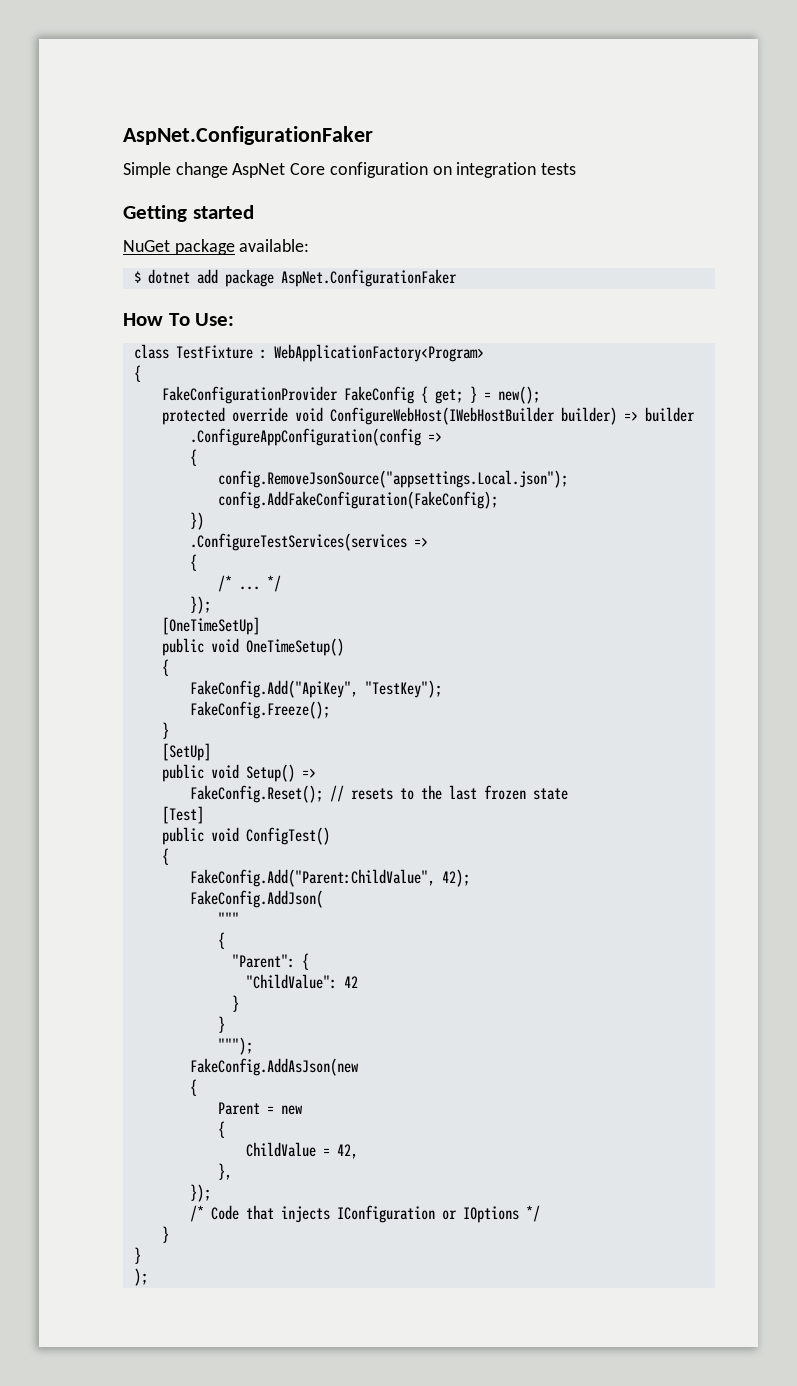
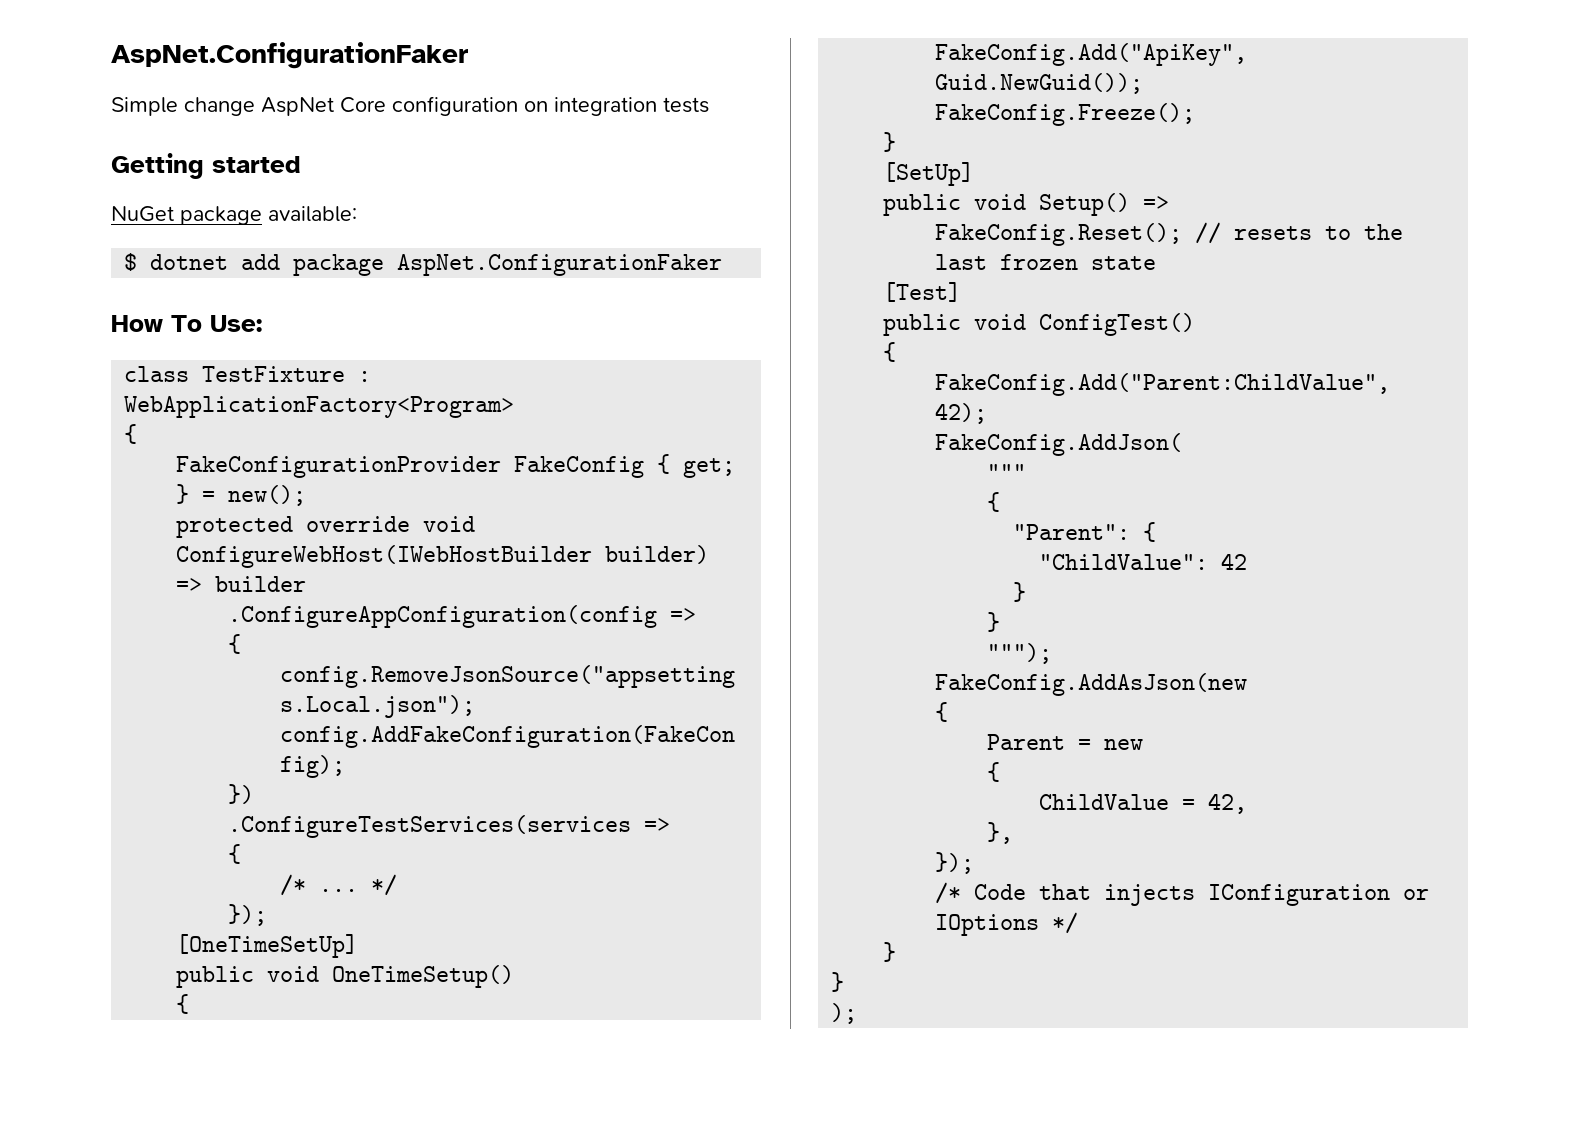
[364,680,442,698] "TestKey"); -> [935,73,1144,94] Guid.NewGuid());

